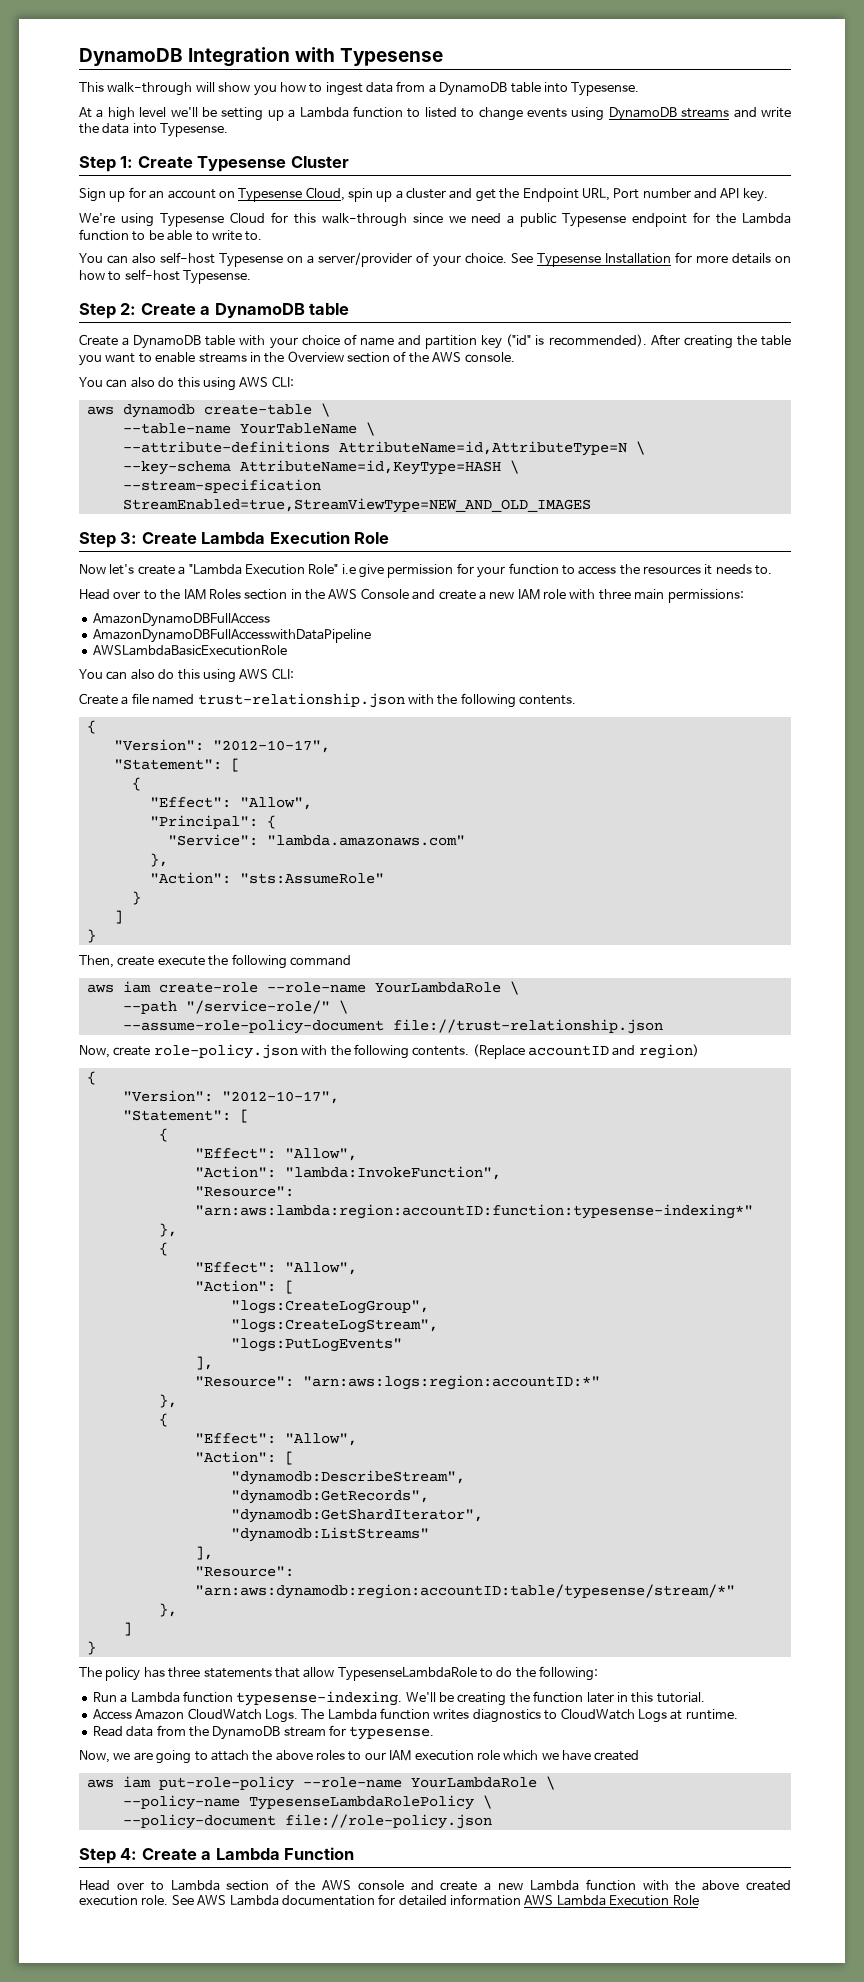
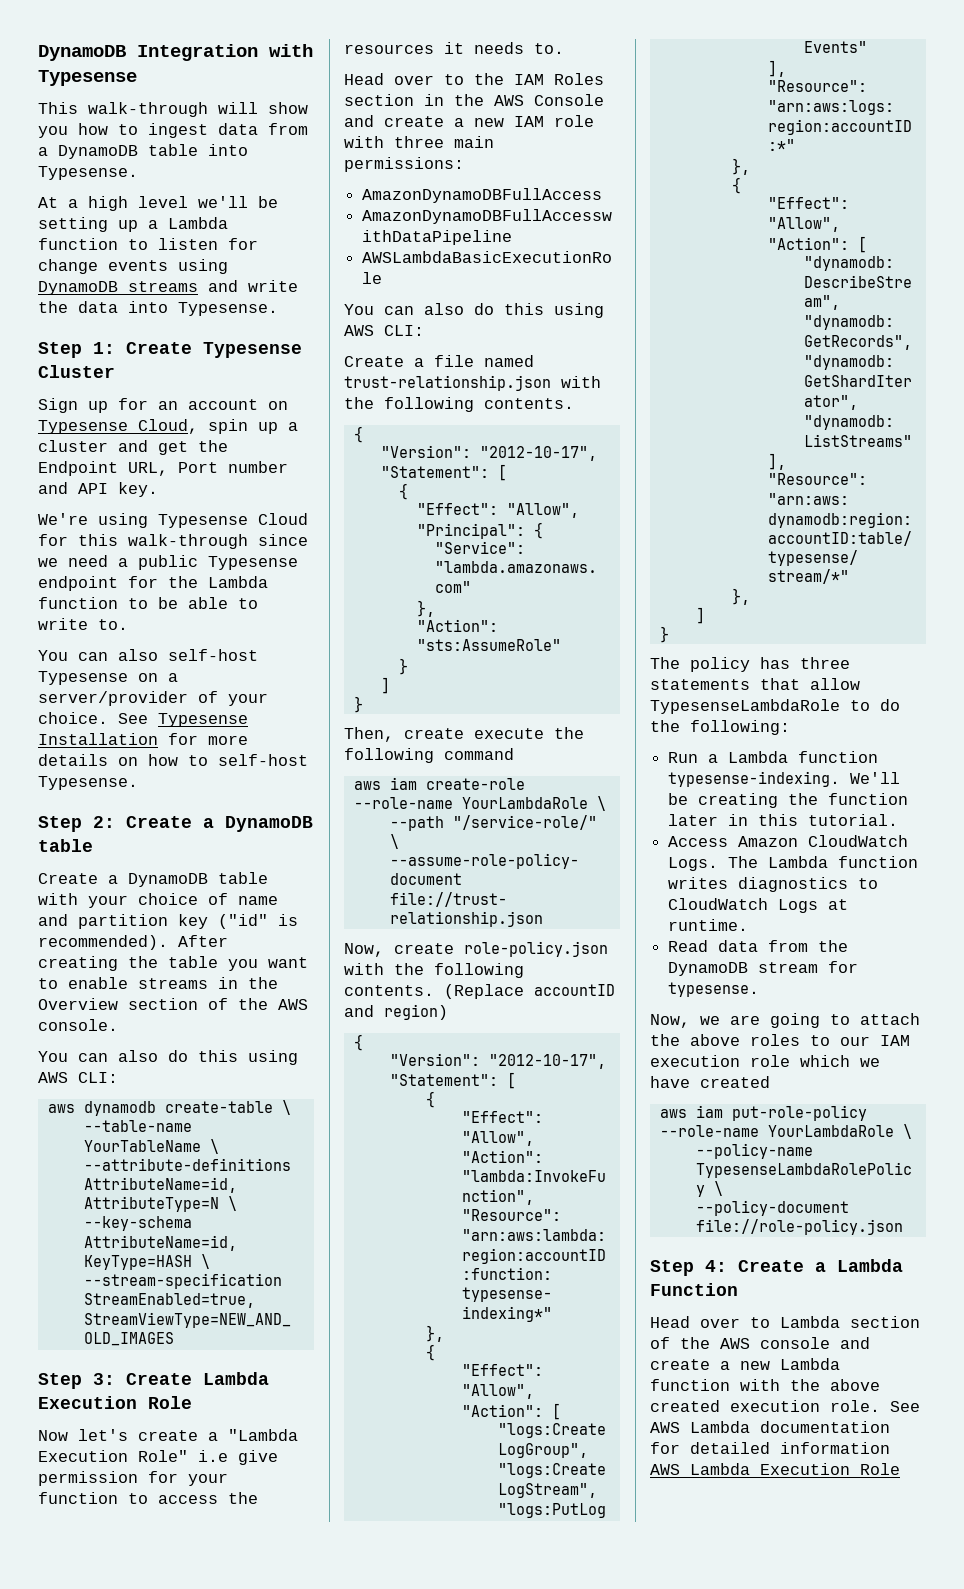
[424,107,475,118] listed to -> [158,238,258,250] listen for

